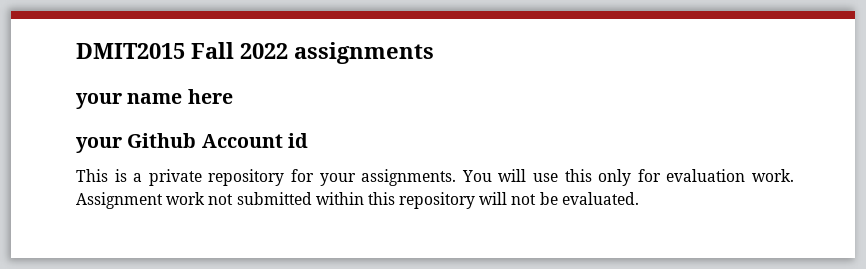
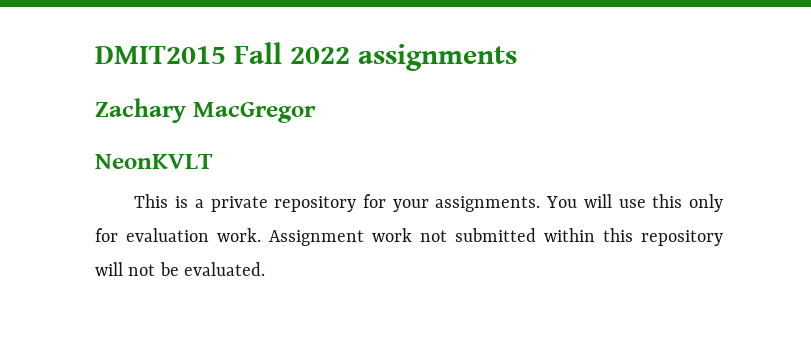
[76,89,233,109] [76,133,308,153] your name here // your Github Account id -> [95,98,316,123] [95,154,213,169] Zachary MacGregor // NeonKVLT

